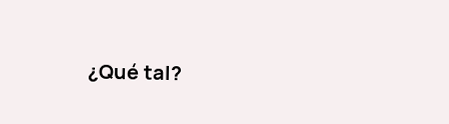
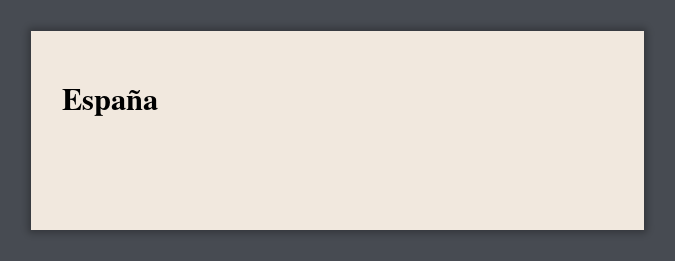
[87,62,183,83] ¿Qué tal? -> [62,89,158,116] España

